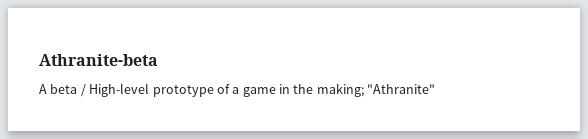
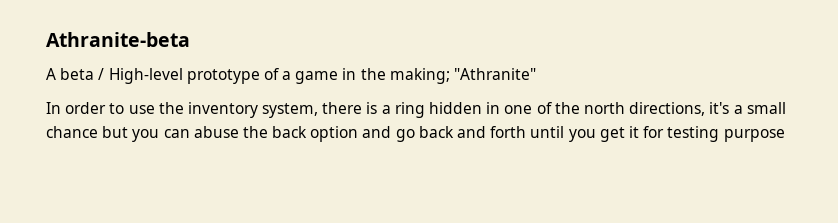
(436, 89) none -> [46,102,786,118] [46,126,785,142] // In order to use the inventory system, there is a ring hidden in one of the north directions, it's a small chance but you can abuse the back option and go back and forth until you get it for testing purpose

